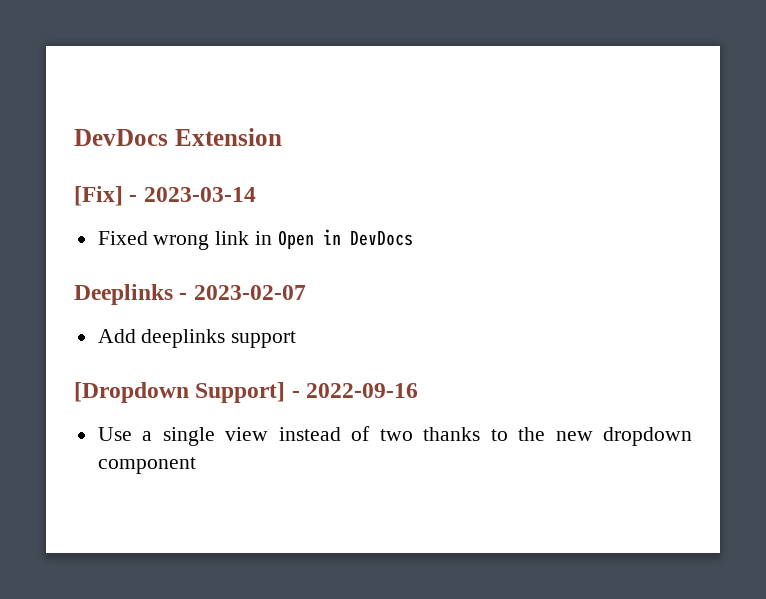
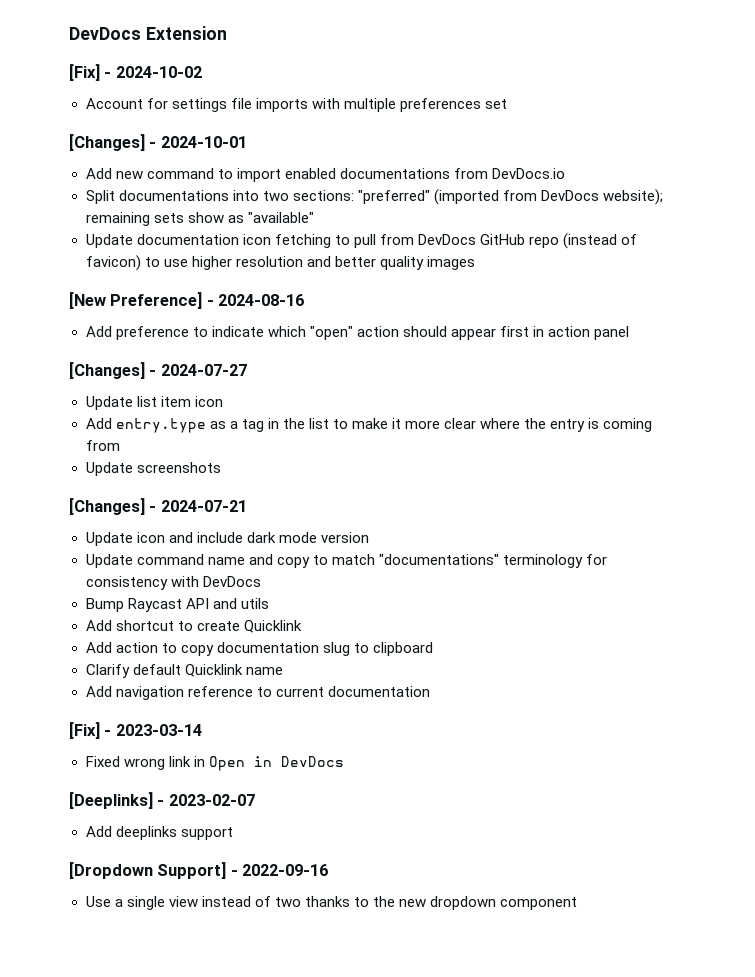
(282, 137) none -> [69,64,202,81] [85,98,507,112] [69,134,247,151] [85,168,565,182] [85,189,663,205] [85,212,314,226] [85,233,638,249] [85,255,475,271] [69,292,305,309] [85,326,630,340] [69,362,247,379] [85,396,223,410] [85,418,653,433] [85,440,120,451] [85,462,221,476] [69,498,247,515] [85,532,369,546] [85,554,607,568] [85,576,261,590] [85,598,269,612] [85,620,302,633] [85,642,433,656] [85,664,283,678] [85,686,430,700] // [Fix] - 2024-10-02 // Account for settings file imports with multiple preferences set // [Changes] - 2024-10-01 // Add new command to import enabled documentations from DevDocs.io // Split documentations into two sections: "preferred" (imported from DevDocs website); remaining sets show as "available" // Update documentation icon fetching to pull from DevDocs GitHub repo (instead of favicon) to use higher resolution and better quality images // [New Preference] - 2024-08-16 // Add preference to indicate which "open" action should appear first in action panel // [Changes] - 2024-07-27 // Update list item icon // Add entry.type as a tag in the list to make it more clear where the entry is coming from // Update screenshots // [Changes] - 2024-07-21 // Update icon and include dark mode version // Update command name and copy to match "documentations" terminology for consistency with DevDocs // Bump Raycast API and utils // Add shortcut to create Quicklink // Add action to copy documentation slug to clipboard // Clarify default Quicklink name // Add navigation reference to current documentation
[74,284,173,305] Deeplinks -> [69,792,153,809] [Deeplinks]

